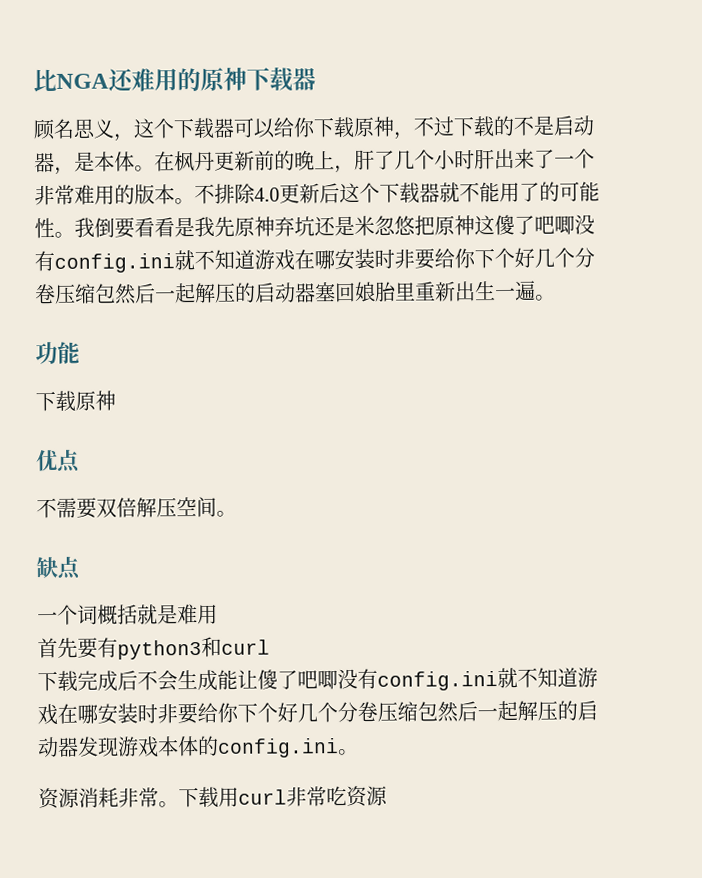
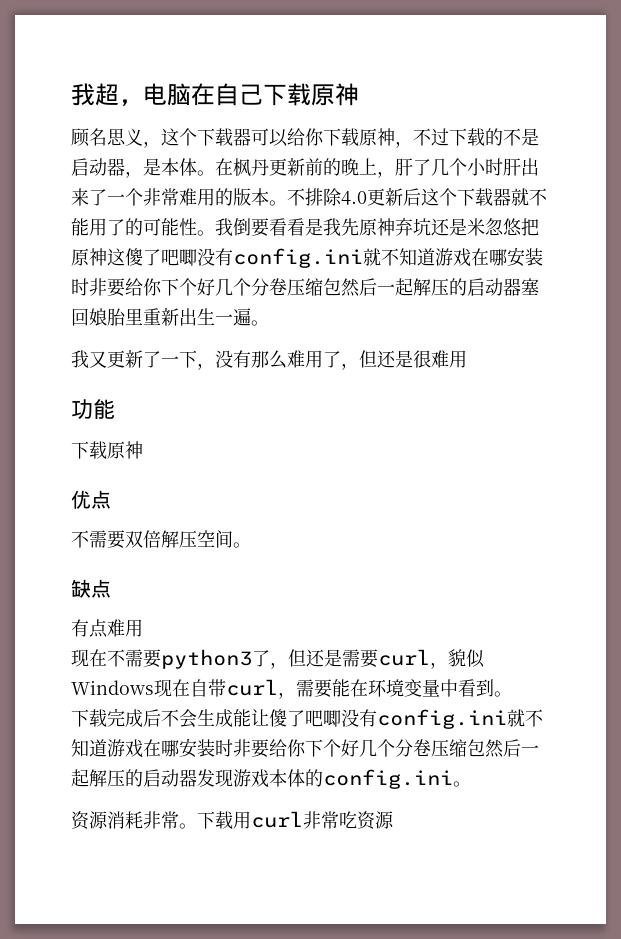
[33,67,316,93] 比NGA还难用的原神下载器 -> [71,83,359,106] 我超，电脑在自己下载原神
(556, 297) none -> [71,350,467,370] // 我又更新了一下，没有那么难用了，但还是很难用
[37,604,218,625] [37,636,270,660] 一个词概括就是难用 // 首先要有python3和curl -> [71,619,143,638] [71,649,485,669] [71,679,512,699] 有点难用 // 现在不需要python3了，但还是需要curl，貌似Windows现在自带curl，需要能在环境变量中看到。

